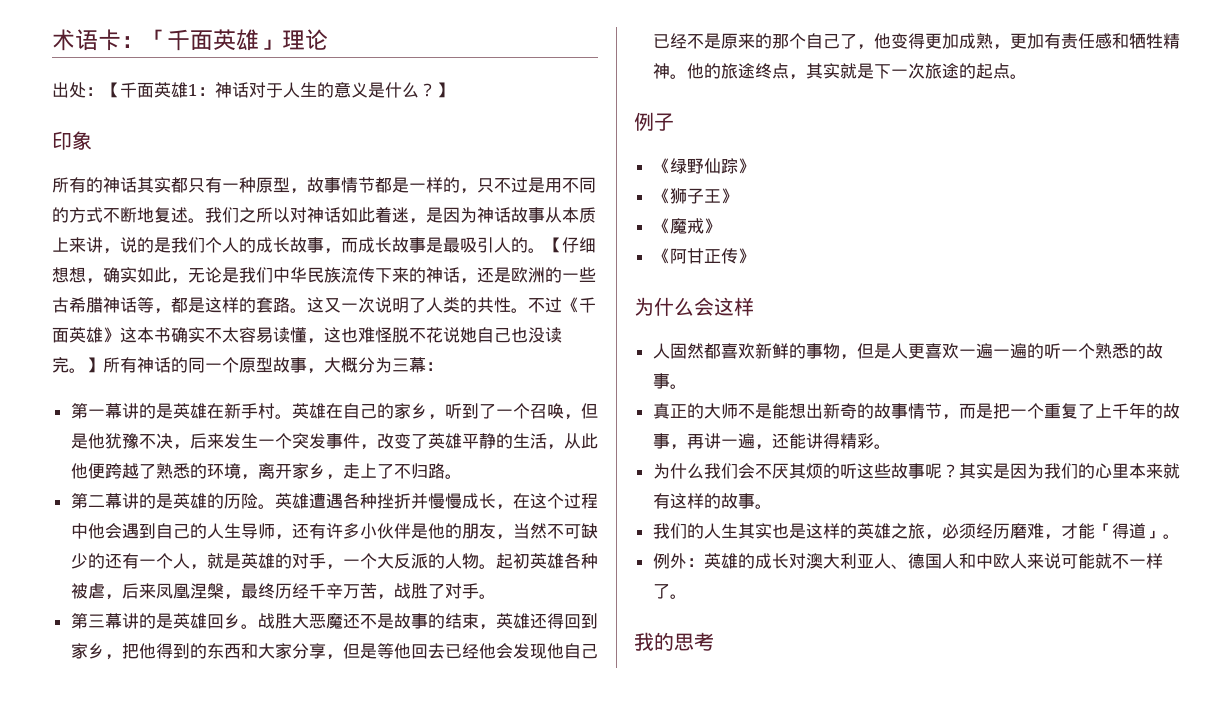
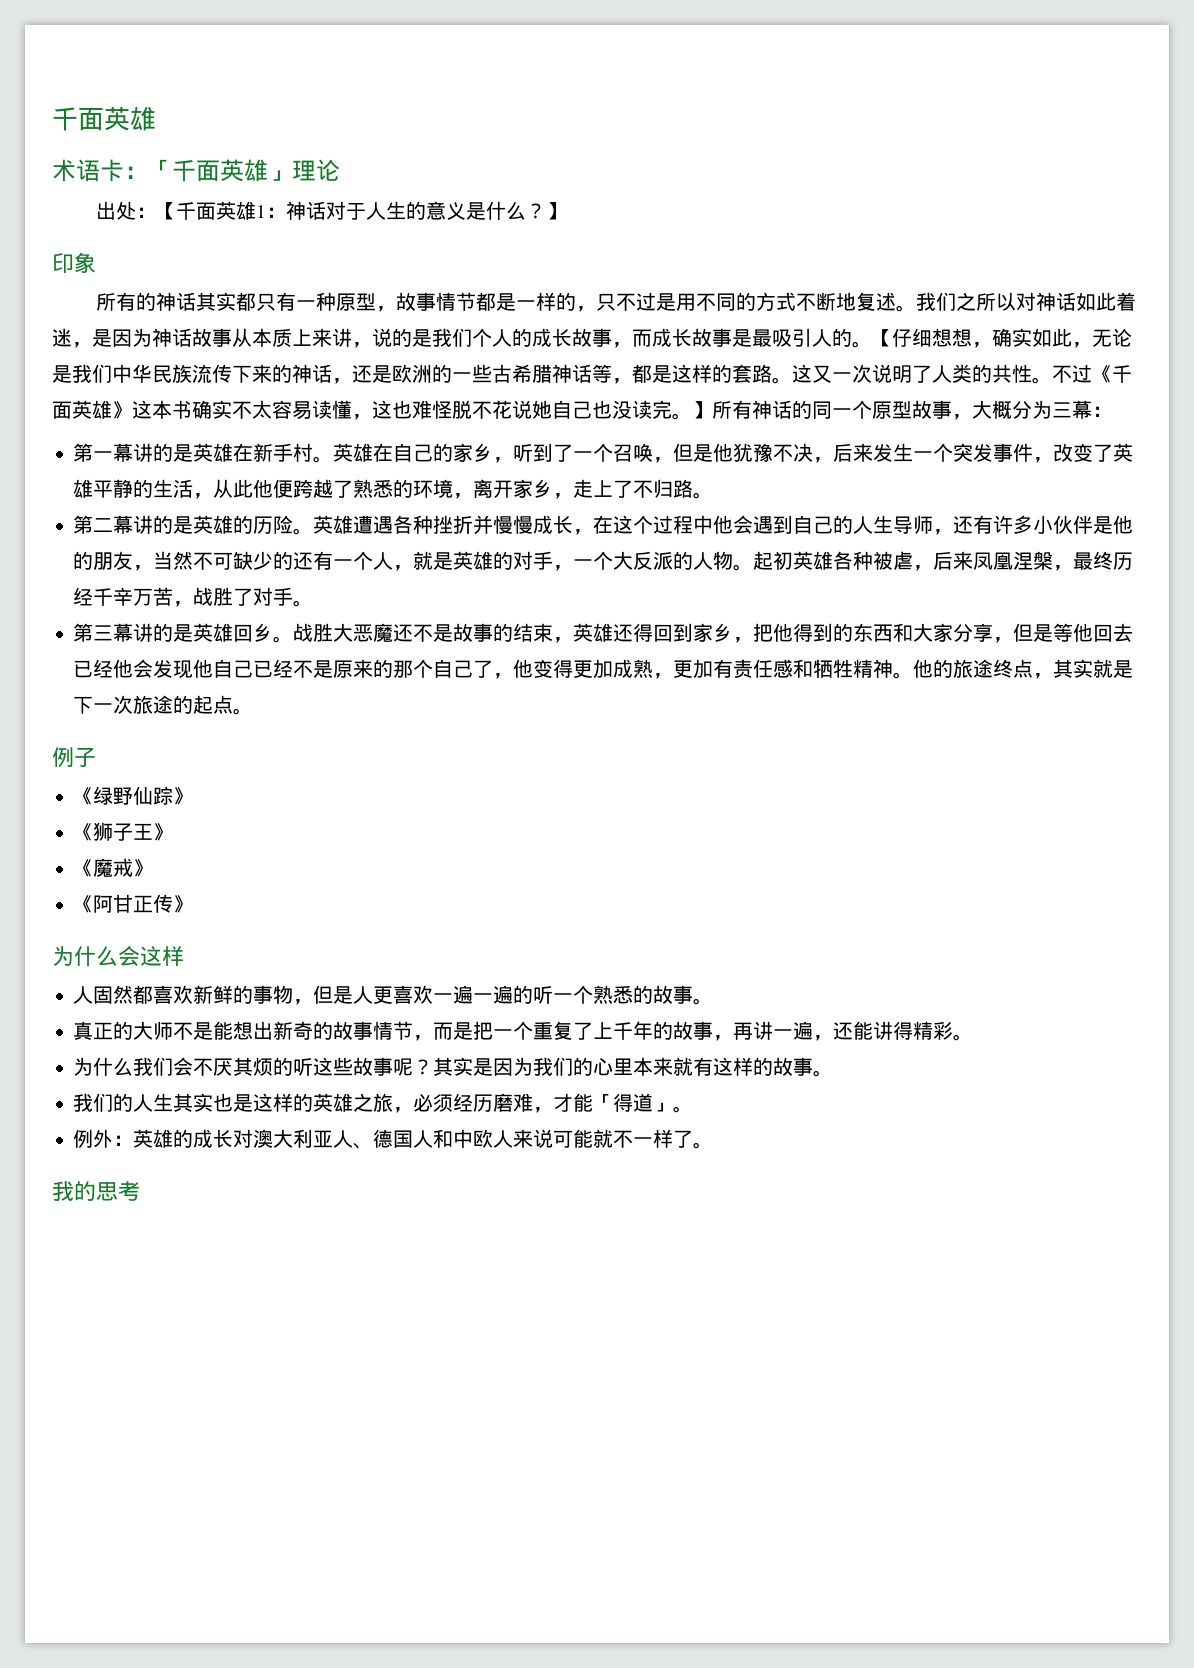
(52, 40) none -> [52,106,156,131] 千面英雄 //

